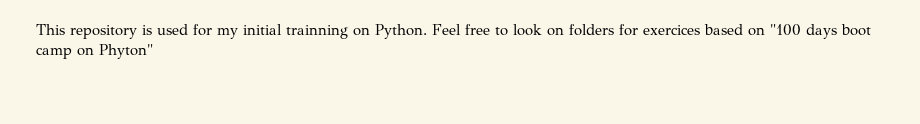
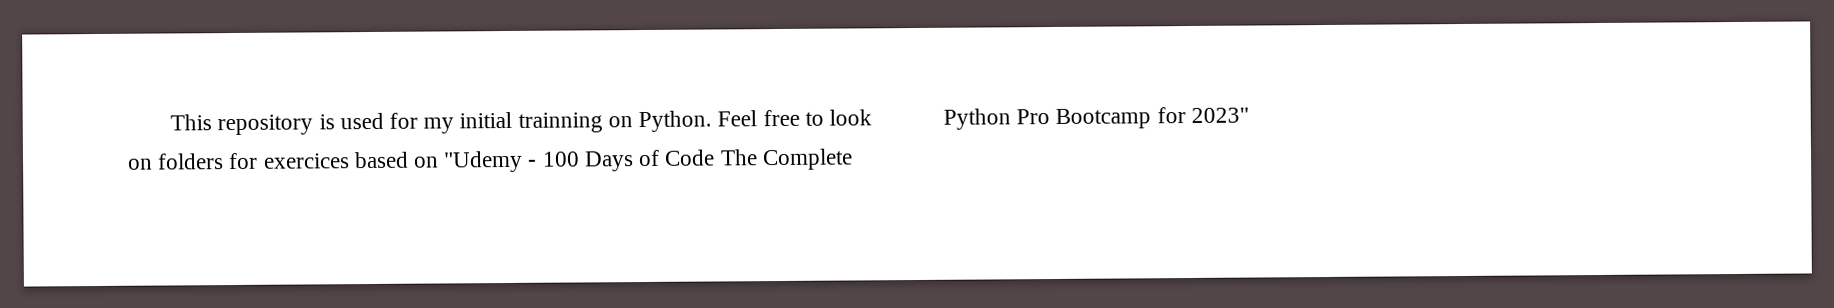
[770,24,871,39] [36,44,153,59] "100 days boot camp on Phyton" -> [443,148,853,173] [943,107,1249,130] "Udemy - 100 Days of Code The Complete Python Pro Bootcamp for 2023"

